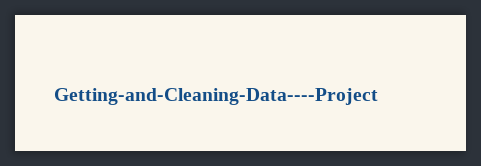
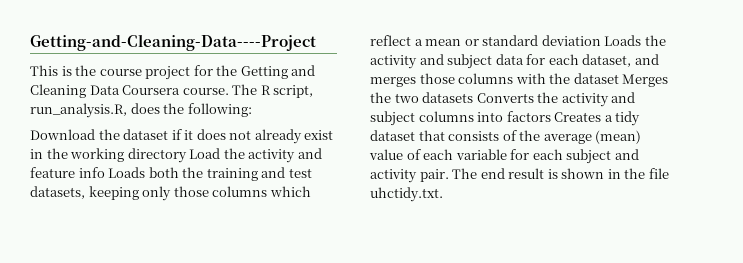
(378, 96) none -> [30,65,316,80] [30,84,314,98] [30,103,252,118] [30,129,334,144] [30,148,322,163] [30,167,312,181] [30,186,311,201] [370,35,666,46] [370,54,659,69] [370,73,669,87] [370,92,636,107] [370,111,641,126] [370,130,642,144] [369,149,639,164] [370,168,669,183] [370,187,443,202] // This is the course project for the Getting and Cleaning Data Coursera course. The R script, run_analysis.R, does the following: // Download the dataset if it does not already exist in the working directory Load the activity and feature info Loads both the training and test datasets, keeping only those columns which reflect a mean or standard deviation Loads the activity and subject data for each dataset, and merges those columns with the dataset Merges the two datasets Converts the activity and subject columns into factors Creates a tidy dataset that consists of the average (mean) value of each variable for each subject and activity pair. The end result is shown in the file uhctidy.txt.

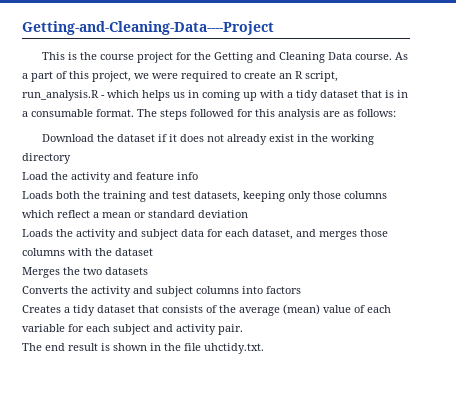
[122,84,314,98] [30,103,252,118] Coursera course. The R script, run_analysis.R, does the following: -> [355,52,409,60] [22,71,338,82] [22,90,408,101] [22,109,396,120] course. As a part of this project, we were required to create an R script, run_analysis.R - which helps us in coming up with a tidy dataset that is in a consumable format. The steps followed for this analysis are as follows:
(187, 155) none -> (71, 158) //
(105, 172) none -> (198, 176) //
(601, 40) none -> (248, 214) //
(619, 78) none -> (153, 252) //
(474, 97) none -> (148, 271) //
(551, 116) none -> (301, 290) //
(449, 175) none -> (243, 329) //

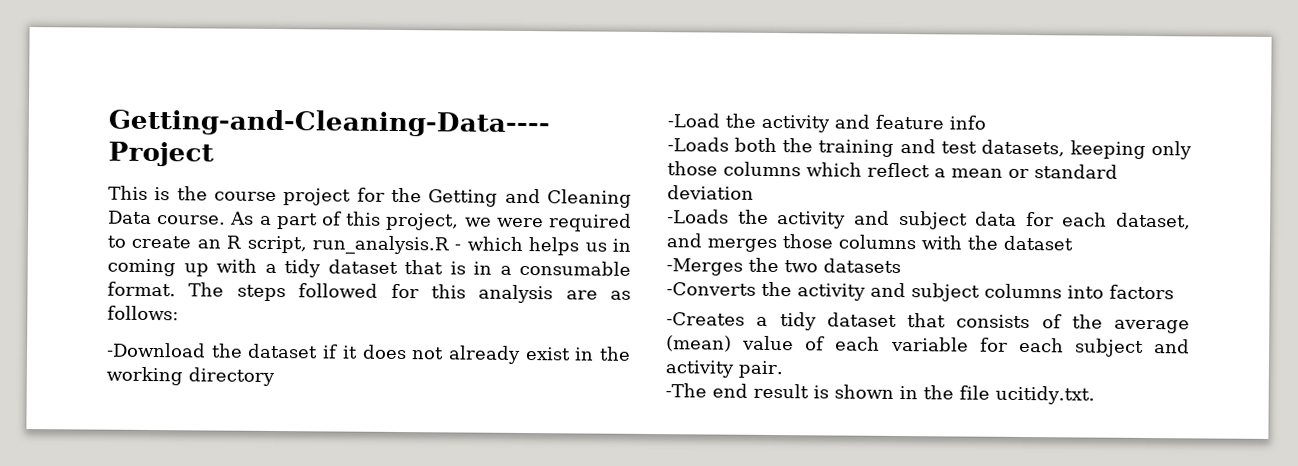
[42,134,95,142] Download -> [106,342,206,358] -Download
[22,172,48,180] Load -> [667,113,720,128] -Load
[22,191,53,199] Loads -> [667,137,729,152] -Loads
[22,229,53,237] Loads -> [667,209,729,224] -Loads
[22,267,60,278] Merges -> [666,258,743,276] -Merges
[22,286,68,294] Converts -> [666,282,756,296] -Converts
[22,305,61,313] Creates -> [666,312,745,326] -Creates
[22,343,42,351] The -> [665,383,707,398] -The
[204,343,264,354] uhctidy.txt. -> [995,385,1095,405] ucitidy.txt.

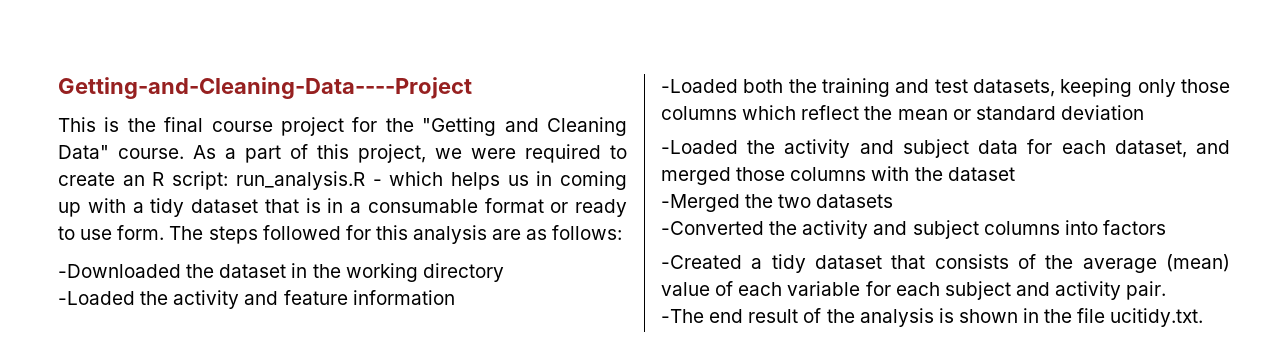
(208, 193) none -> [164,117,204,132] final
[428,189,499,207] Getting -> [422,117,497,136] "Getting
[108,210,152,225] Data -> [58,145,109,159] Data"
[246,235,307,254] script, -> [172,171,229,190] script:
[107,281,176,297] format. -> [484,198,627,217] [58,225,165,240] format or ready to use form.
[106,342,571,364] -Download the dataset if it does not already exist -> [58,264,287,278] -Downloaded the dataset
[667,113,720,128] -Load -> [58,291,135,305] -Loaded
[949,115,986,130] [667,137,729,152] info // -Loads -> [352,290,455,305] [661,79,738,93] information // -Loaded
[934,168,946,178] a -> [864,106,893,120] the
[667,209,729,224] -Loads -> [661,140,738,154] -Loaded
[707,238,777,253] merges -> [661,167,731,185] merged
[666,258,743,276] -Merges -> [661,194,740,212] -Merged
[666,282,756,296] -Converts -> [661,221,764,235] -Converted
[666,312,745,326] -Creates -> [661,255,742,269] -Created
(809, 391) none -> [803,308,934,327] of the analysis

